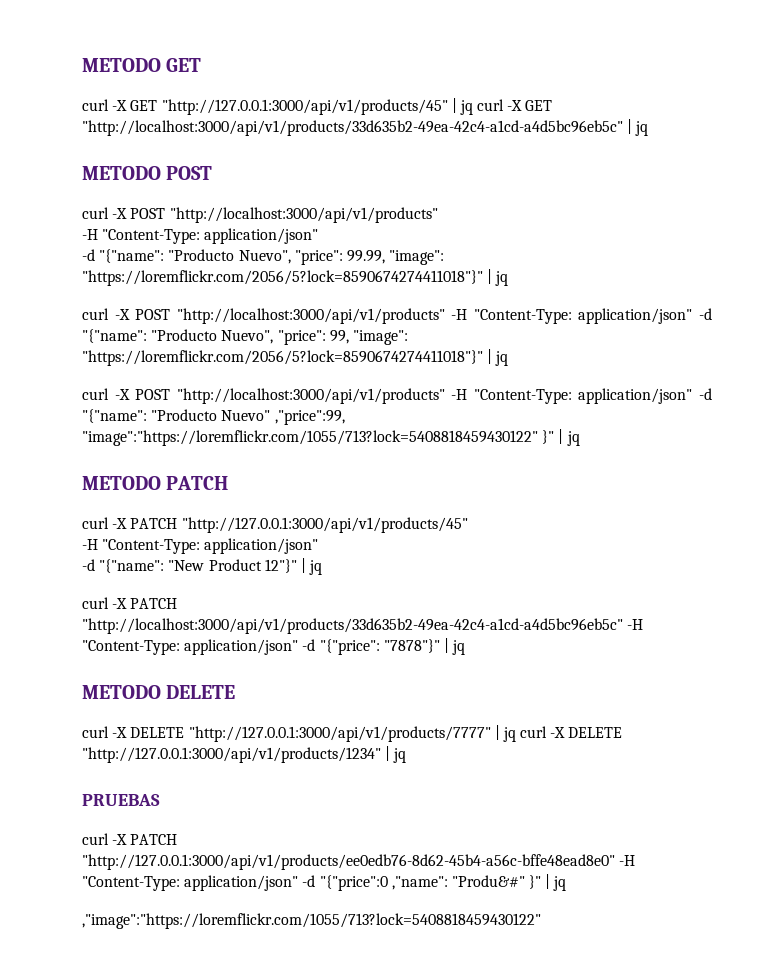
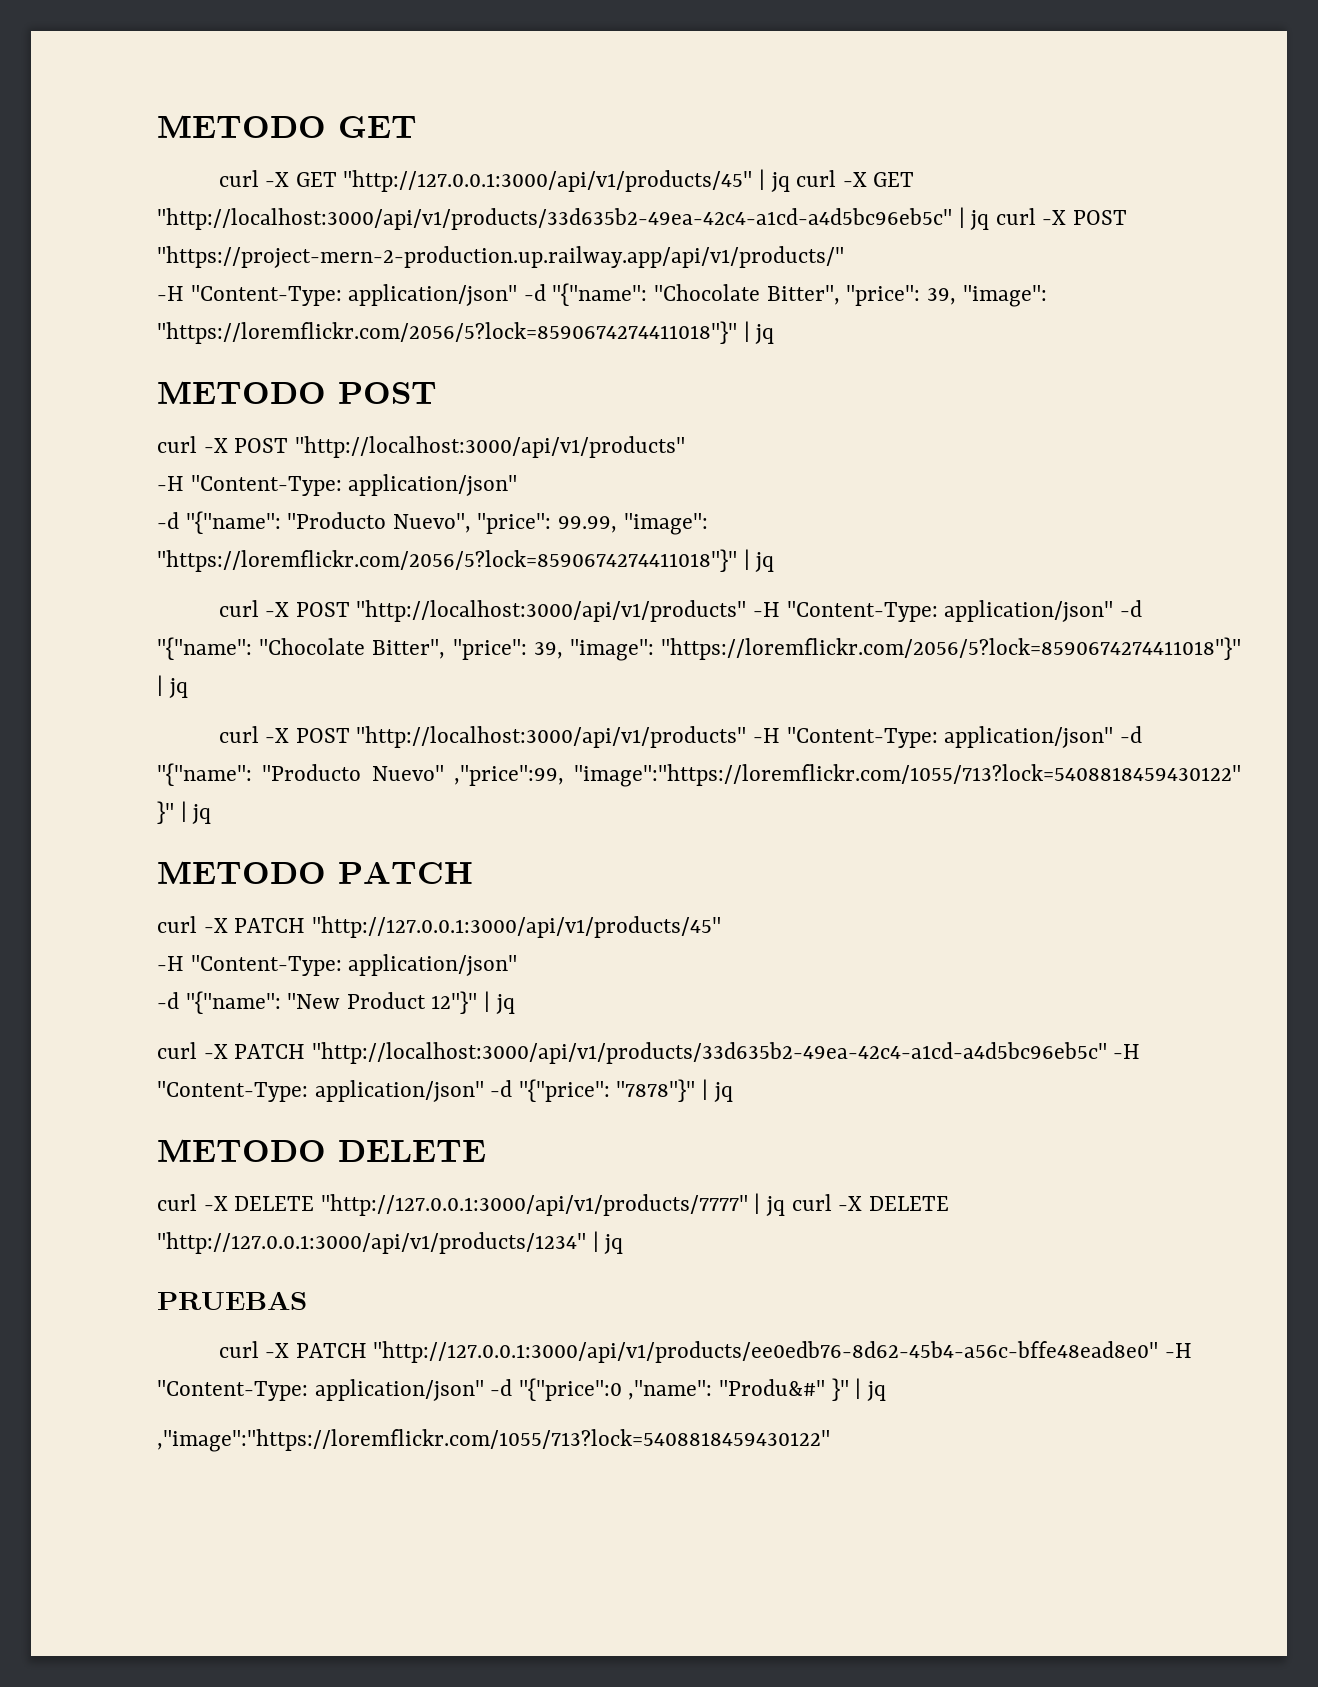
(649, 128) none -> [995,208,1128,225] [157,246,844,268] [157,283,1047,307] [157,321,775,344] curl -X POST "https://project-mern-2-production.up.railway.app/api/v1/products/" // -H "Content-Type: application/json" -d "{"name": "Chocolate Bitter", "price": 39, "image": "https://loremflickr.com/2056/5?lock=8590674274411018"}" | jq
[151,329,349,345] "Producto Nuevo", "price": 99, -> [259,638,563,660] "Chocolate Bitter", "price": 39,

